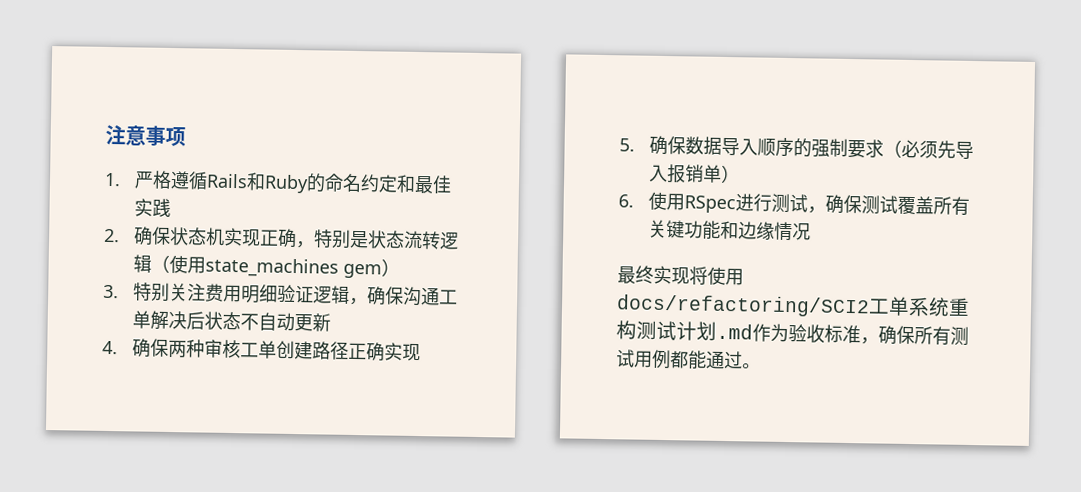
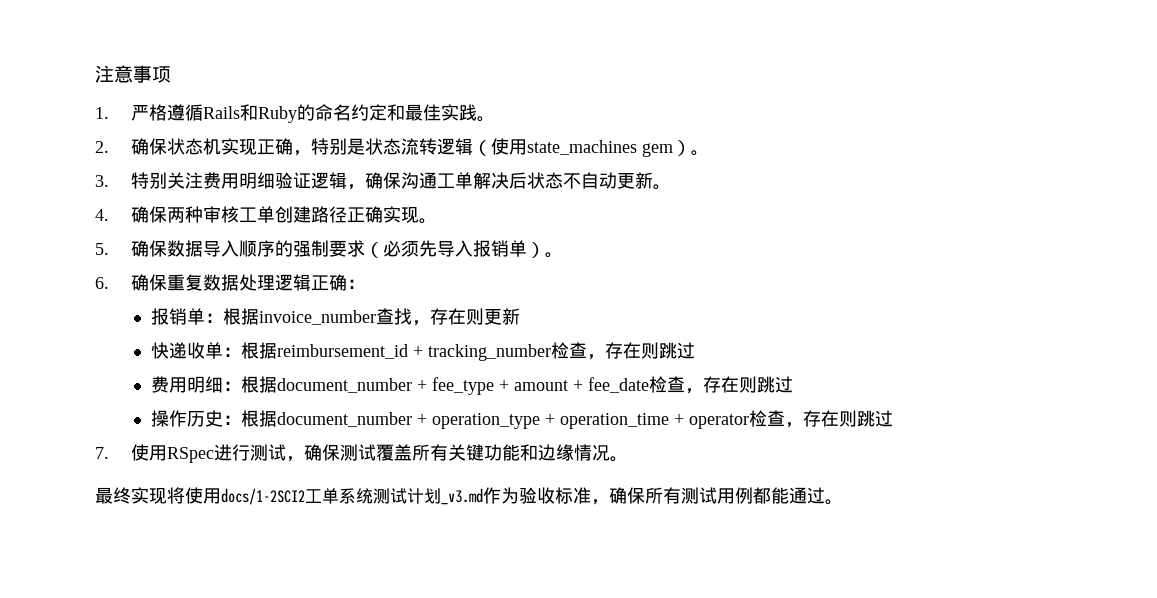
(171, 207) none -> [476,116,495,122] 。
(400, 267) none -> [690,150,709,156] 。
(331, 322) none -> [652,184,671,190] 。
(421, 352) none -> [418,218,437,224] 。
[618,194,634,208] // 6. -> [544,252,563,258] [95,274,365,291] [150,308,520,326] [150,342,695,361] [150,376,793,395] [150,410,893,429] [95,447,109,459] 。 // 6.确保重复数据处理逻辑正确： // 报销单：根据invoice_number查找，存在则更新 // 快递收单：根据reimbursement_id + tracking_number检查，存在则跳过 // 费用明细：根据document_number + fee_type + amount + fee_date检查，存在则跳过 // 操作历史：根据document_number + operation_type + operation_time + operator检查，存在则跳过 // 7.
(811, 232) none -> [609,456,628,462] 。
[616,294,870,318] docs/refactoring/SCI2 -> [221,488,305,505] docs/1-2SCI2
[948,297,970,316] [616,320,637,340] 重构 -> (373, 496) none
[716,323,753,340] .md -> [441,488,483,505] _v3.md

